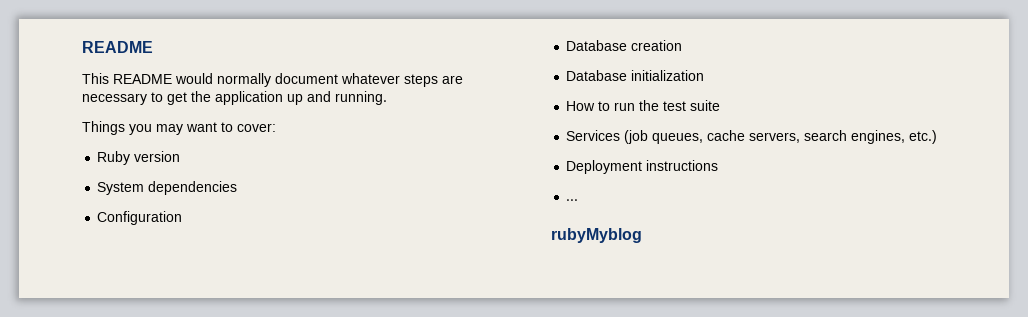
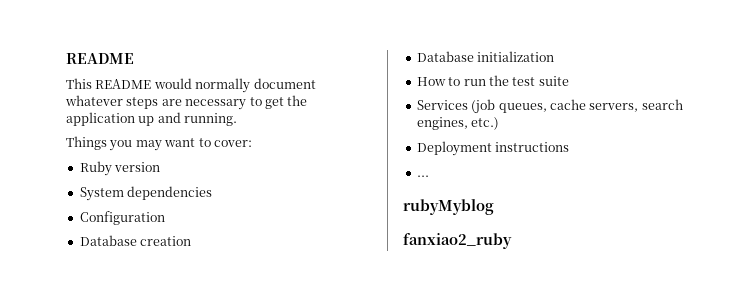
(642, 235) none -> [403,233,512,249] // fanxiao2_ruby

